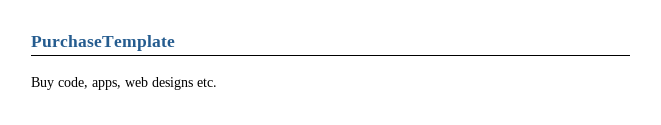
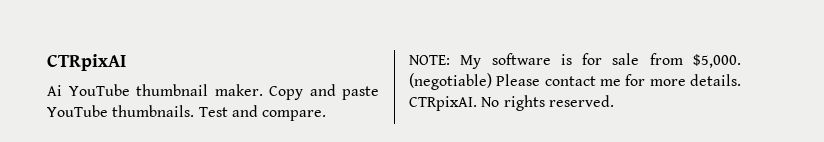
[31,35,175,51] [31,77,217,90] PurchaseTemplate // Buy code, apps, web designs etc. -> [47,54,126,71] [47,84,379,100] [47,105,327,121] [409,53,741,69] [409,73,741,90] [409,95,614,111] CTRpixAI // Ai YouTube thumbnail maker. Copy and paste YouTube thumbnails. Test and compare. // NOTE: My software is for sale from $5,000. (negotiable) Please contact me for more details. CTRpixAI. No rights reserved.

